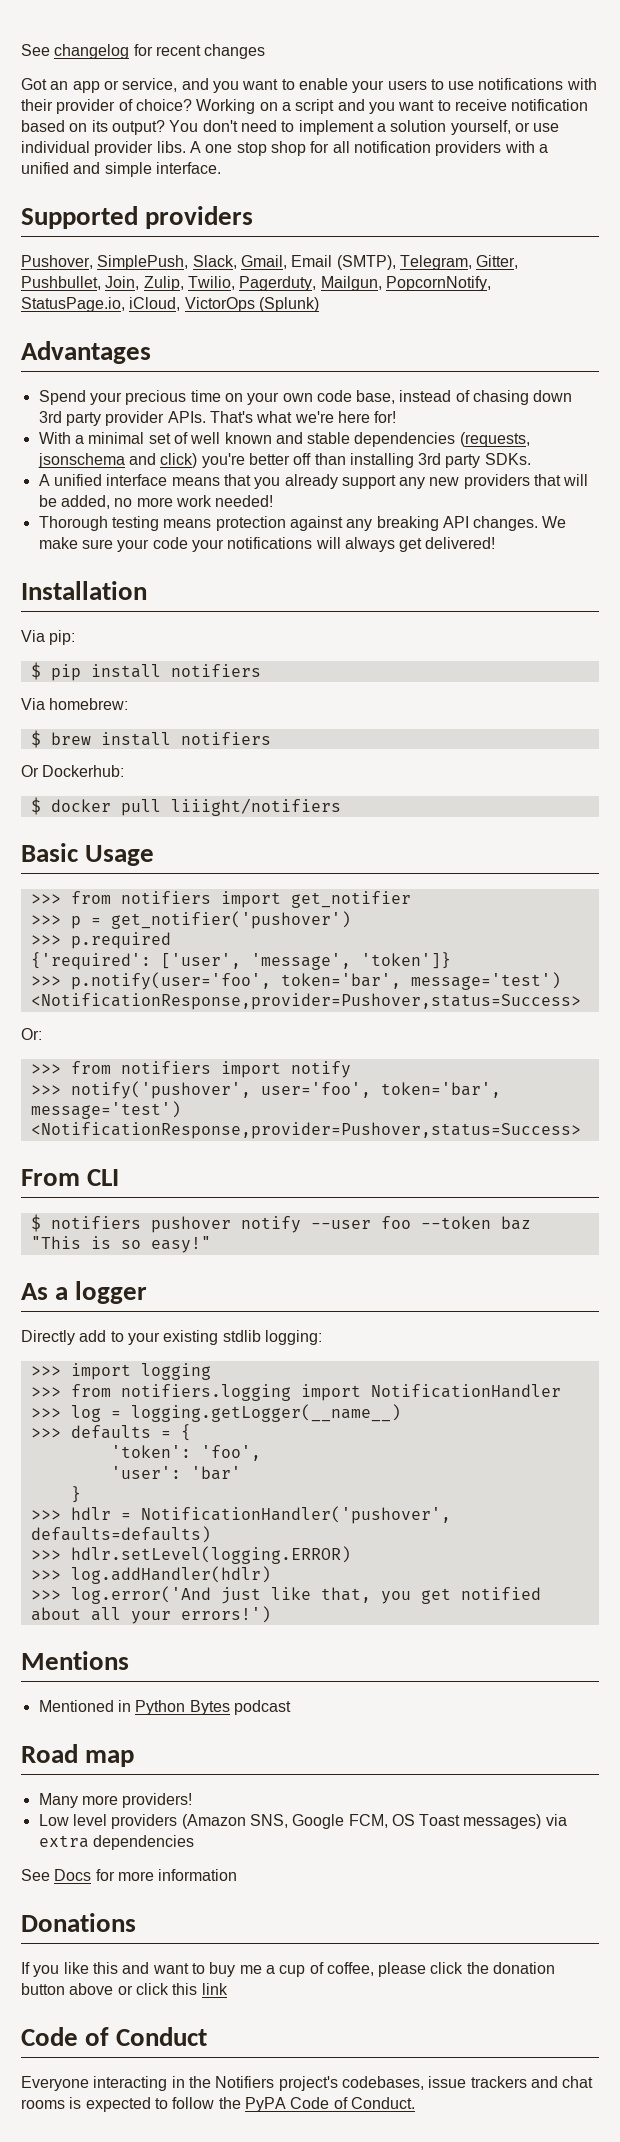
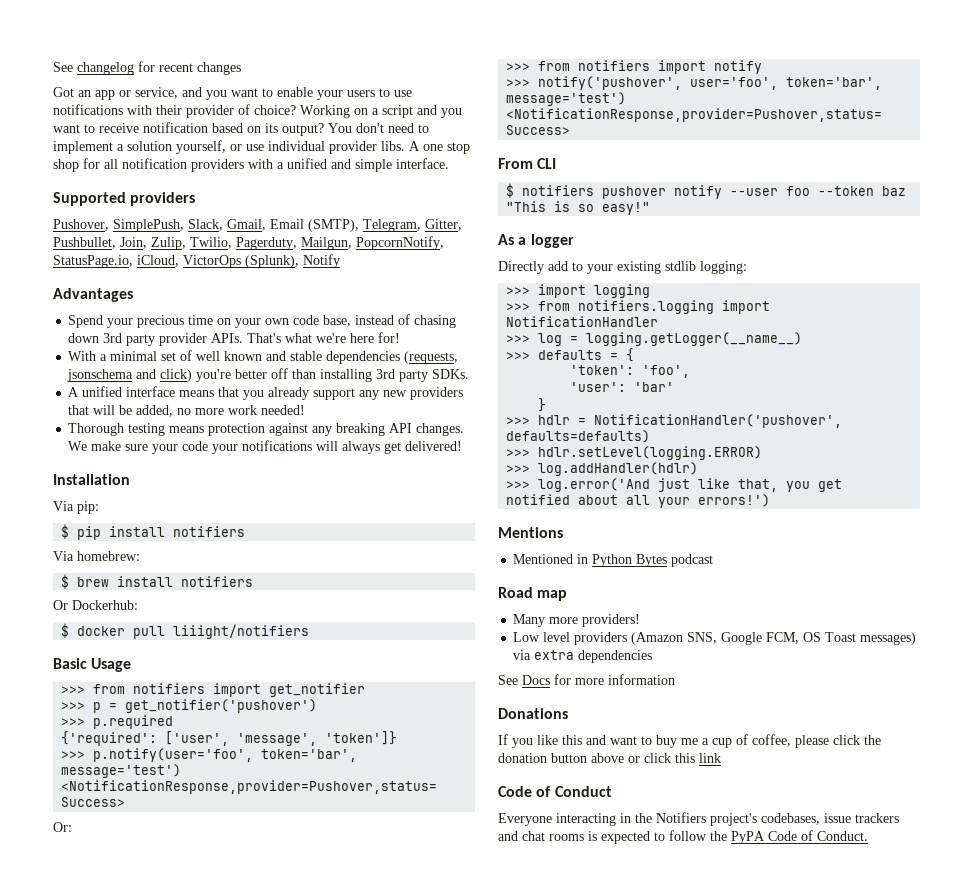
[258,297,319,312] (Splunk) -> [245,254,340,268] (Splunk), Notify

